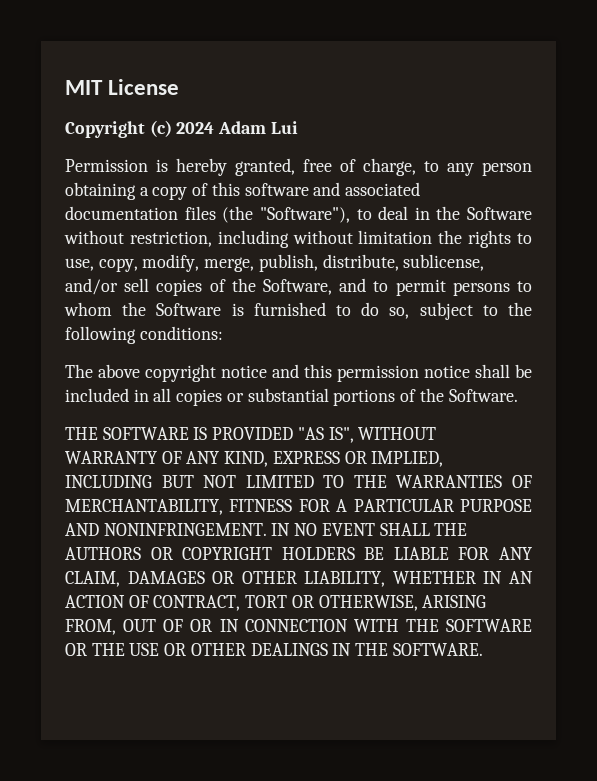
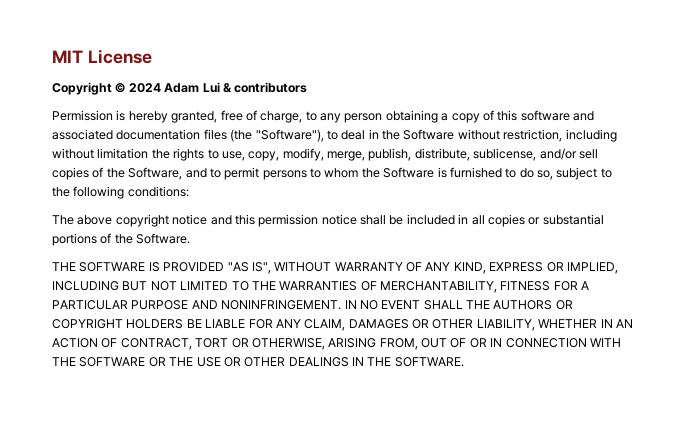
[149,120,172,137] (c) -> [115,83,126,93] ©
(298, 127) none -> [222,82,308,93] & contributors

